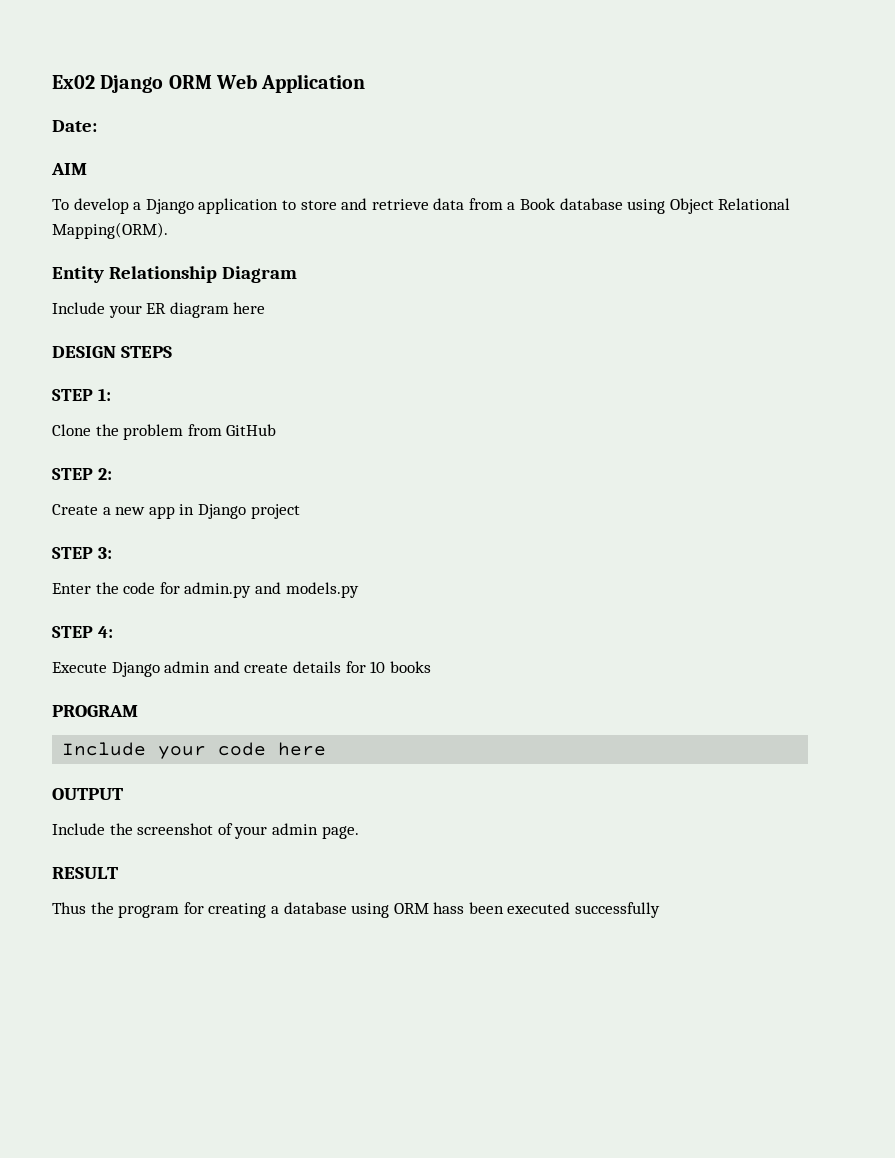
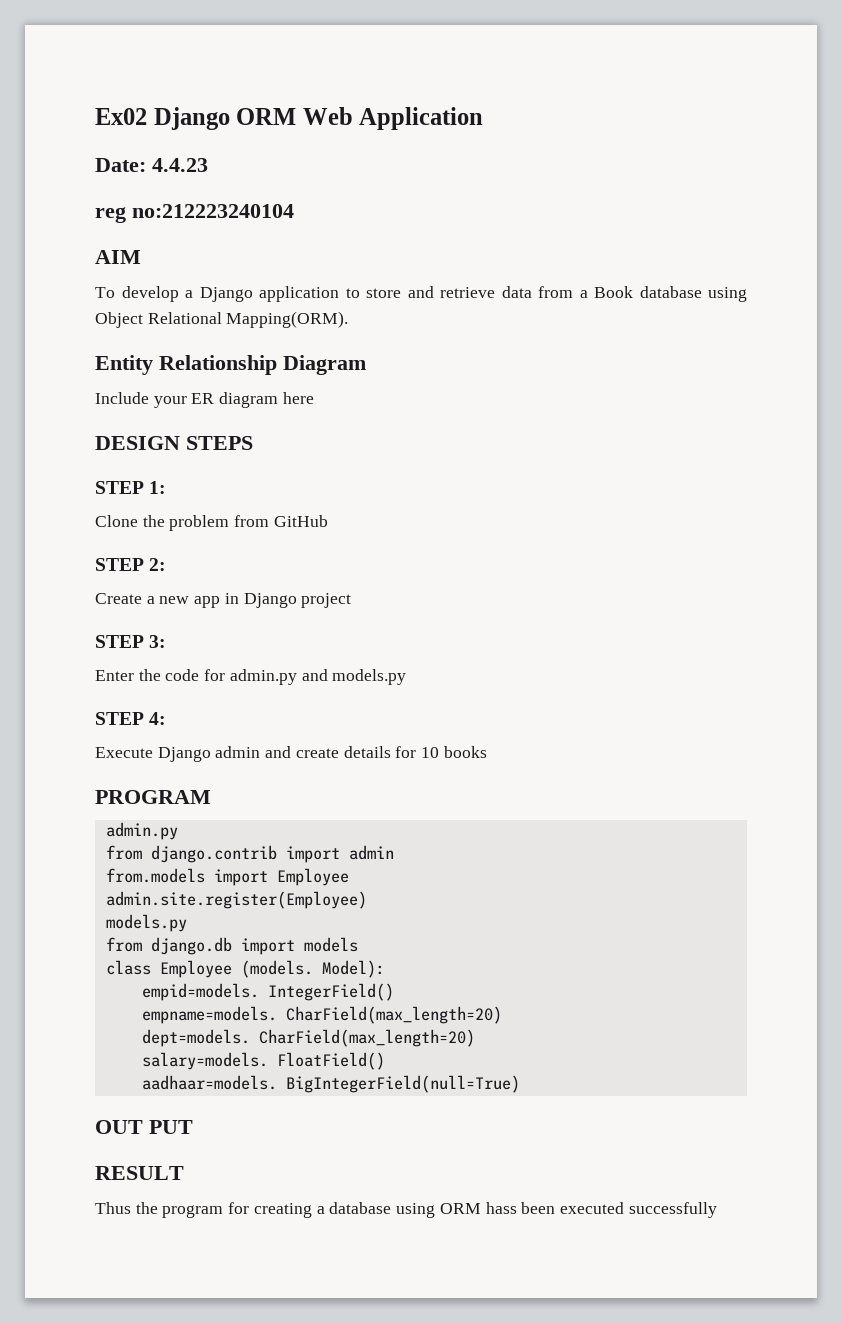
(97, 126) none -> [152,158,208,172] [95,204,294,223] 4.4.23 // reg no:212223240104
[62,742,327,759] [52,788,123,800] [52,823,359,839] Include your code here // OUTPUT // Include the screenshot of your admin page. -> [105,822,178,840] [105,845,394,863] [105,868,349,886] [105,891,367,909] [105,914,187,932] [105,937,358,955] [105,960,385,978] [141,983,394,1001] [141,1006,502,1024] [141,1029,475,1047] [141,1052,385,1070] [141,1075,520,1093] [95,1120,193,1134] admin.py // from django.contrib import admin // from.models import Employee // admin.site.register(Employee) // models.py // from django.db import models // class Employee (models. Model): // empid=models. IntegerField() // empname=models. CharField(max_length=20) // dept=models. CharField(max_length=20) // salary=models. FloatField() // aadhaar=models. BigIntegerField(null=True) // OUT PUT

